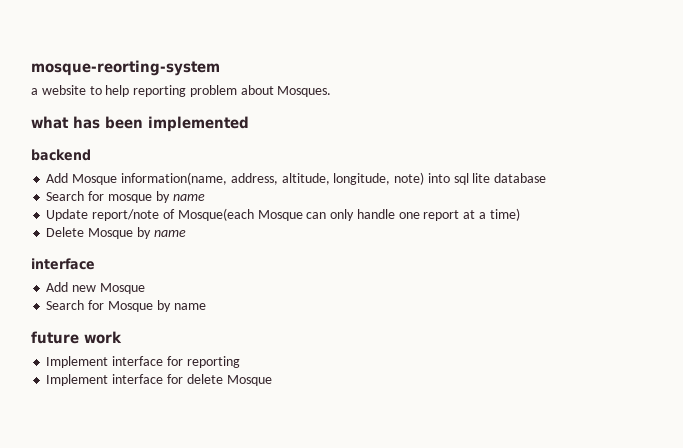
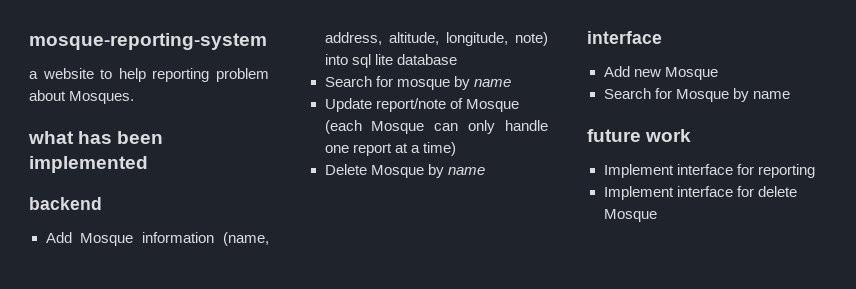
[31,60,220,76] mosque-reorting-system -> [29,33,267,50] mosque-reporting-system
[120,172,227,185] information(name, -> [142,232,269,246] information (name,
[177,208,254,221] Mosque(each -> [465,99,519,112] [324,120,362,134] Mosque (each

